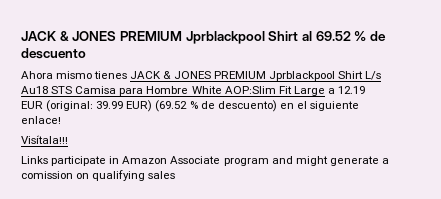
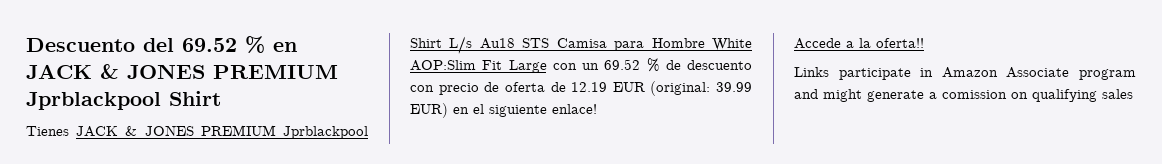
[21,31,386,44] [21,48,86,59] [21,71,128,79] JACK & JONES PREMIUM Jprblackpool Shirt al 69.52 % de descuento // Ahora mismo tienes -> [26,36,297,53] [26,64,338,79] [26,91,221,110] [26,126,69,136] Descuento del 69.52 % en JACK & JONES PREMIUM Jprblackpool Shirt // Tienes
[327,88,335,94] a -> [552,58,752,72] [410,82,566,95] con un 69.52 % de descuento con precio de oferta de
[155,100,277,112] (69.52 % de descuento) -> (448, 110) none
[21,135,68,144] Visítala!!! -> [794,38,924,49] Accede a la oferta!!

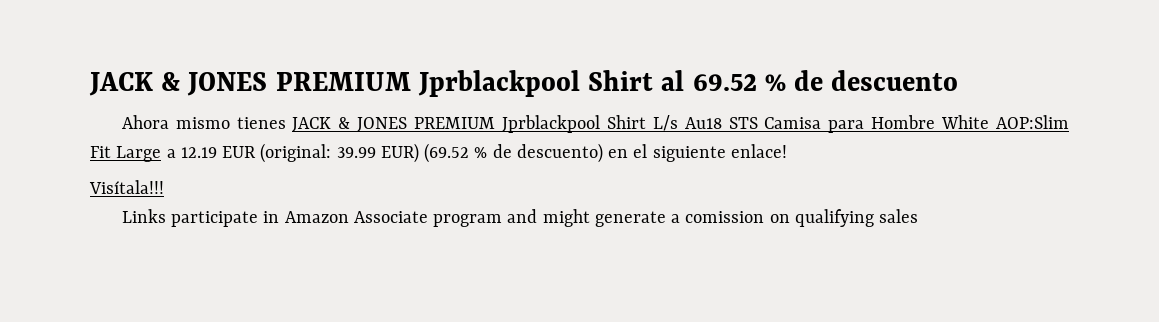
[26,36,297,53] [26,64,338,79] [26,91,221,110] [26,126,69,136] Descuento del 69.52 % en JACK & JONES PREMIUM Jprblackpool Shirt // Tienes -> [89,70,959,97] [121,115,286,129] JACK & JONES PREMIUM Jprblackpool Shirt al 69.52 % de descuento // Ahora mismo tienes
[552,58,752,72] [410,82,566,95] con un 69.52 % de descuento con precio de oferta de -> [166,149,176,158] a
(448, 110) none -> [424,143,603,163] (69.52 % de descuento)
[794,38,924,49] Accede a la oferta!! -> [89,180,164,194] Visítala!!!

